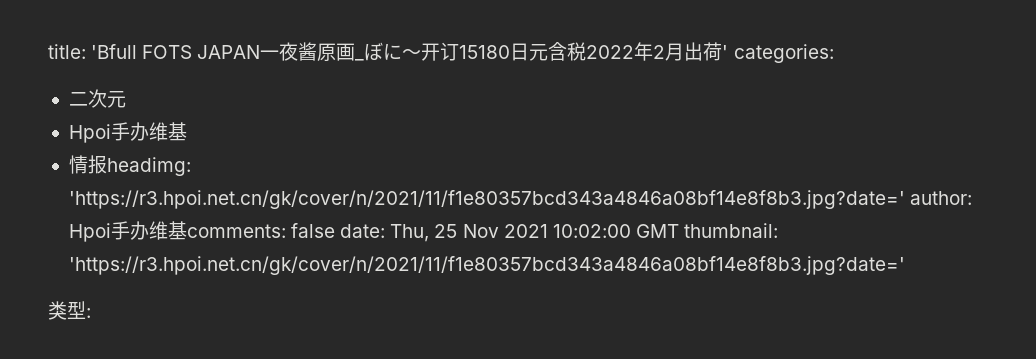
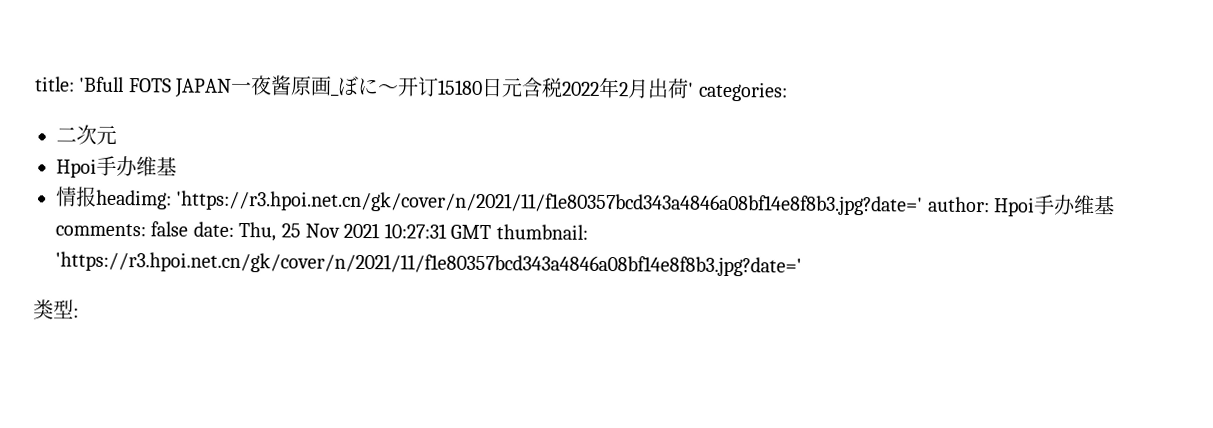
[552,224,631,238] 10:02:00 -> [383,223,447,239] 10:27:31

